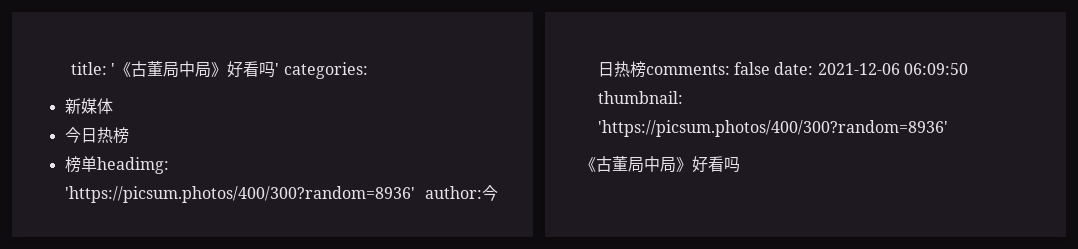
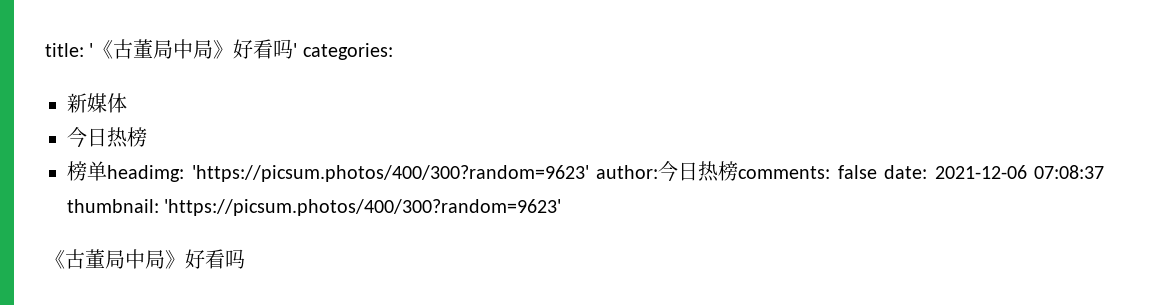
[64,186,415,203] 'https://picsum.photos/400/300?random=8936' -> [191,165,589,182] 'https://picsum.photos/400/300?random=9623'
[903,63,968,75] [597,91,683,104] [597,120,948,137] 06:09:50 thumbnail: 'https://picsum.photos/400/300?random=8936' -> [1034,165,1104,179] [67,199,562,216] 07:08:37 thumbnail: 'https://picsum.photos/400/300?random=9623'

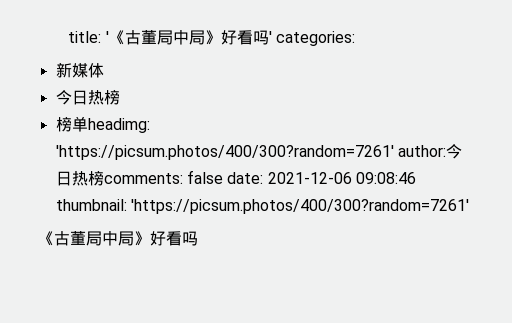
[191,165,589,182] 'https://picsum.photos/400/300?random=9623' -> [55,145,394,160] 'https://picsum.photos/400/300?random=7261'
[1034,165,1104,179] [67,199,562,216] 07:08:37 thumbnail: 'https://picsum.photos/400/300?random=9623' -> [355,172,416,184] [55,199,469,214] 09:08:46 thumbnail: 'https://picsum.photos/400/300?random=7261'

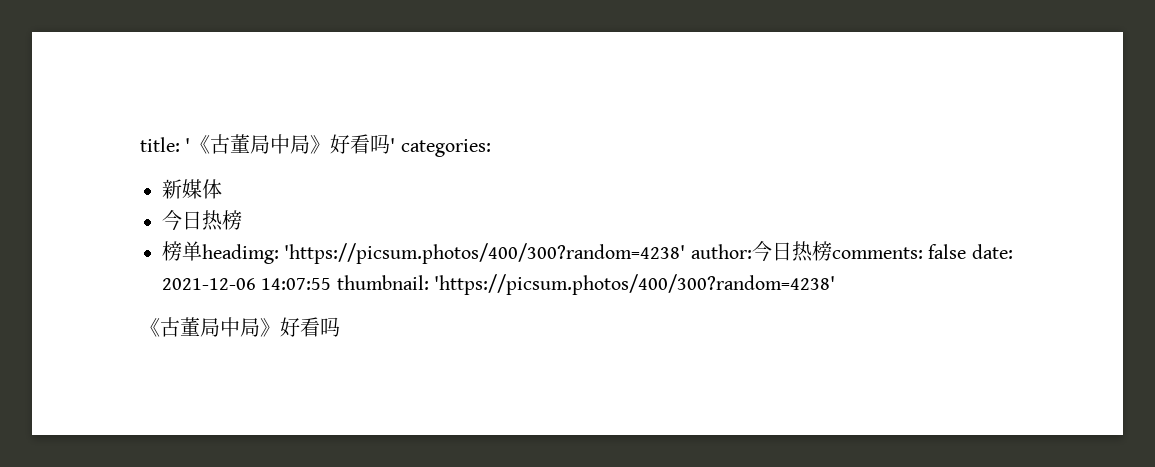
[55,145,394,160] 'https://picsum.photos/400/300?random=7261' -> [284,243,686,264] 'https://picsum.photos/400/300?random=4238'
[355,172,416,184] [55,199,469,214] 09:08:46 thumbnail: 'https://picsum.photos/400/300?random=7261' -> [261,274,836,295] 14:07:55 thumbnail: 'https://picsum.photos/400/300?random=4238'

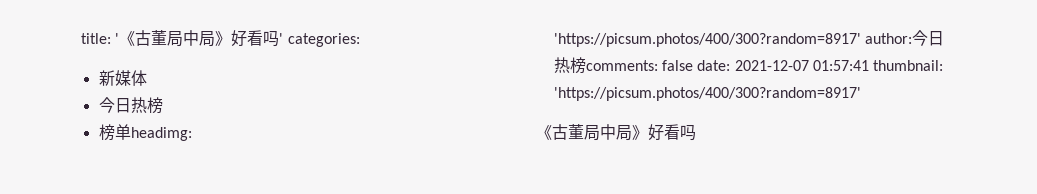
[284,243,686,264] 'https://picsum.photos/400/300?random=4238' -> [553,33,861,47] 'https://picsum.photos/400/300?random=8917'
[162,274,836,295] 2021-12-06 14:07:55 thumbnail: 'https://picsum.photos/400/300?random=4238' -> [734,60,944,71] [553,87,861,101] 2021-12-07 01:57:41 thumbnail: 'https://picsum.photos/400/300?random=8917'

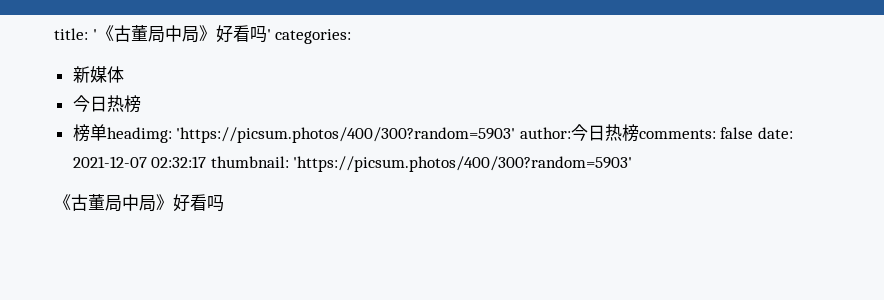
[553,33,861,47] 'https://picsum.photos/400/300?random=8917' -> [176,127,516,143] 'https://picsum.photos/400/300?random=5903'
[812,60,944,71] [553,87,861,101] 01:57:41 thumbnail: 'https://picsum.photos/400/300?random=8917' -> [151,156,633,172] 02:32:17 thumbnail: 'https://picsum.photos/400/300?random=5903'

